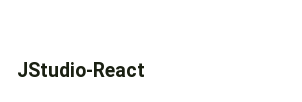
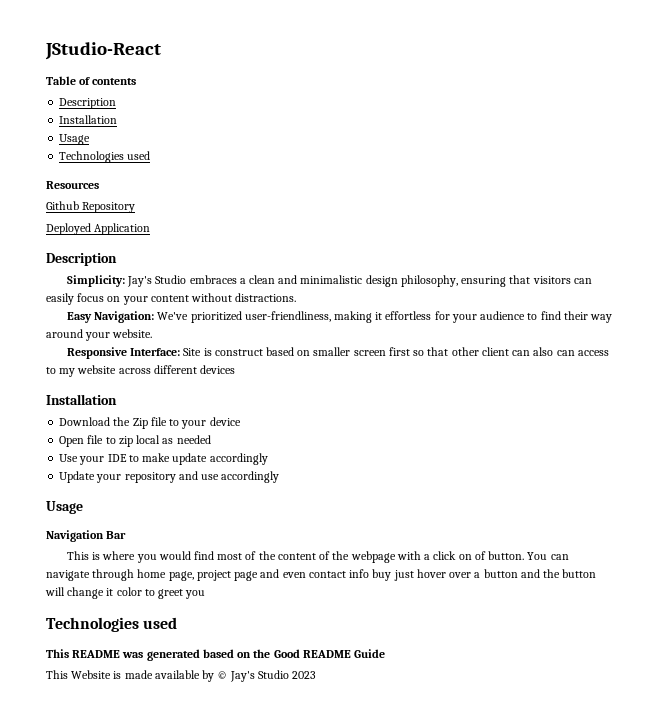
(145, 69) none -> [46,76,137,85] [59,98,117,109] [59,115,118,124] [59,134,91,145] [59,151,151,163] [46,181,99,189] [46,201,136,213] [46,223,151,235] [46,253,117,266] [66,275,592,287] [46,293,297,305] [66,311,613,323] [46,329,153,341] [66,347,609,359] [46,365,236,377] [46,394,117,405] [59,417,241,429] [59,435,211,447] [59,453,268,465] [59,471,280,483] [46,501,83,514] [46,530,127,542] [66,551,569,563] [46,569,597,581] [45,587,206,599] [46,617,178,632] [46,649,386,661] [46,670,317,682] // Table of contents // Description // Installation // Usage // Technologies used // Resources // Github Repository // Deployed Application // Description // Simplicity: Jay's Studio embraces a clean and minimalistic design philosophy, ensuring that visitors can easily focus on your content without distractions. // Easy Navigation: We've prioritized user-friendliness, making it effortless for your audience to find their way around your website. // Responsive Interface: Site is construct based on smaller screen first so that other client can also can access to my website across different devices // Installation // Download the Zip file to your device // Open file to zip local as needed // Use your IDE to make update accordingly // Update your repository and use accordingly // Usage // Navigation Bar // This is where you would find most of the content of the webpage with a click on of button. You can navigate through home page, project page and even contact info buy just hover over a button and the button will change it color to greet you // Technologies used // This README was generated based on the Good README Guide // This Website is made available by © Jay's Studio 2023

